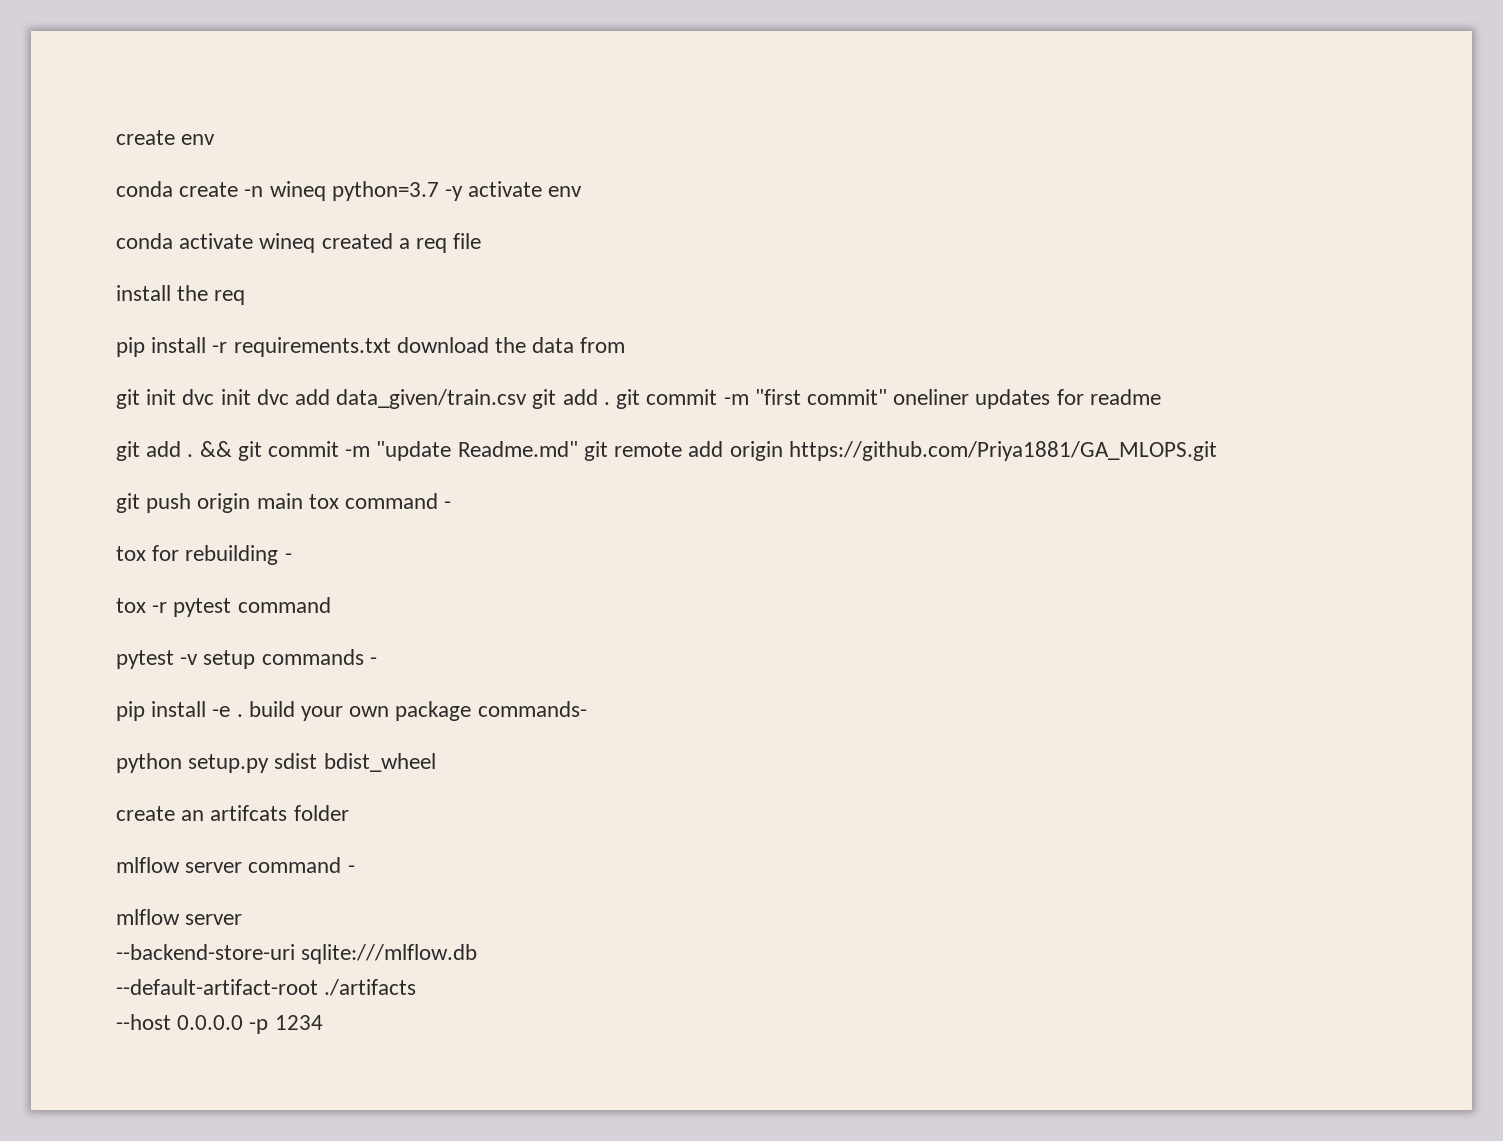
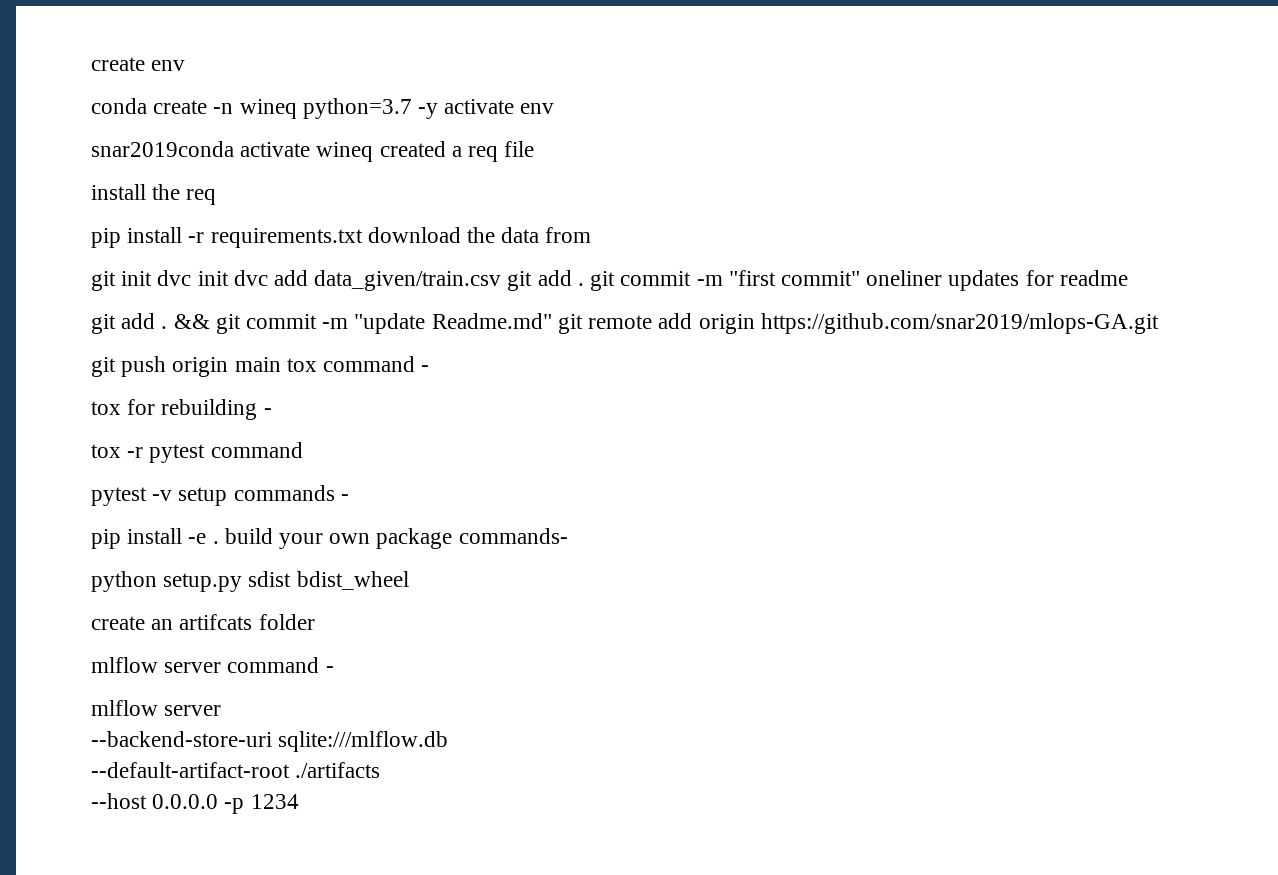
[116,233,173,249] conda -> [91,141,234,157] snar2019conda
[788,441,1217,461] https://github.com/Priya1881/GA_MLOPS.git -> [760,313,1159,334] https://github.com/snar2019/mlops-GA.git

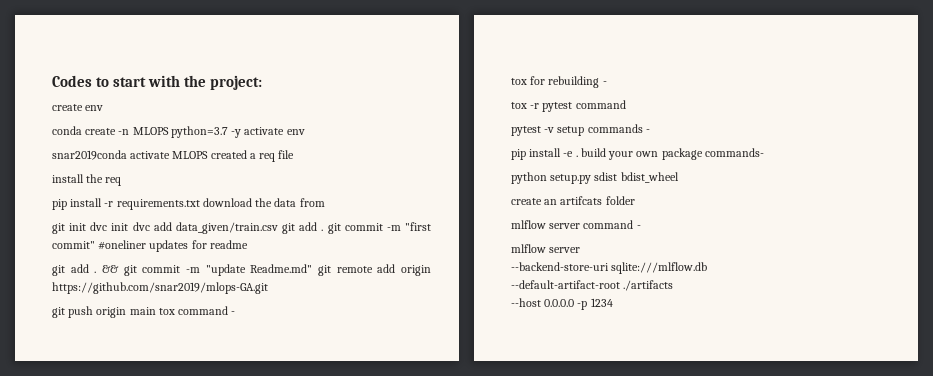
(91, 64) none -> [52,75,263,90] Codes to start with the project: //
[239,99,297,119] wineq -> [132,127,169,135] MLOPS
[316,142,374,162] wineq -> [172,151,209,159] MLOPS
[866,270,943,286] oneliner -> [98,240,147,250] #oneliner

